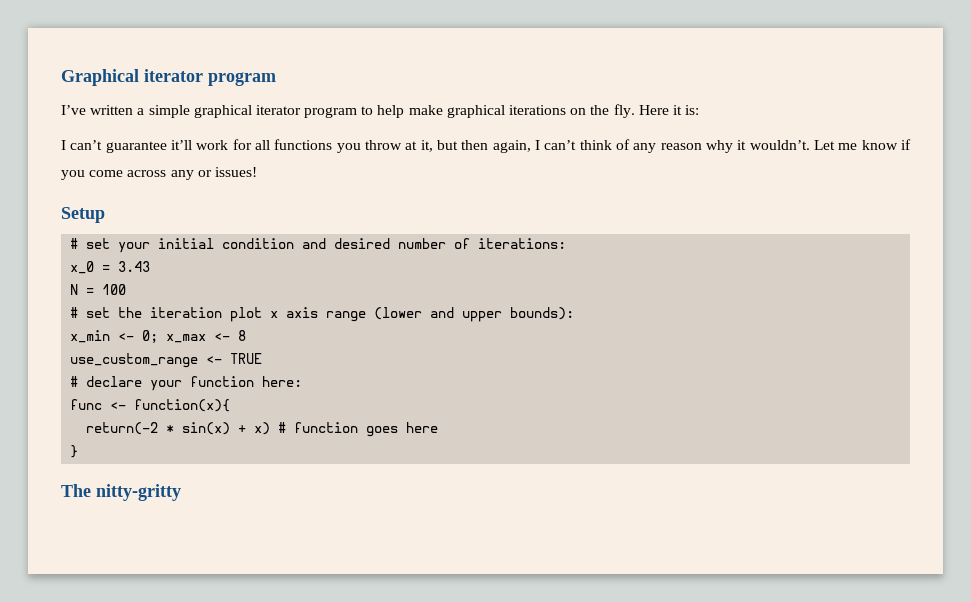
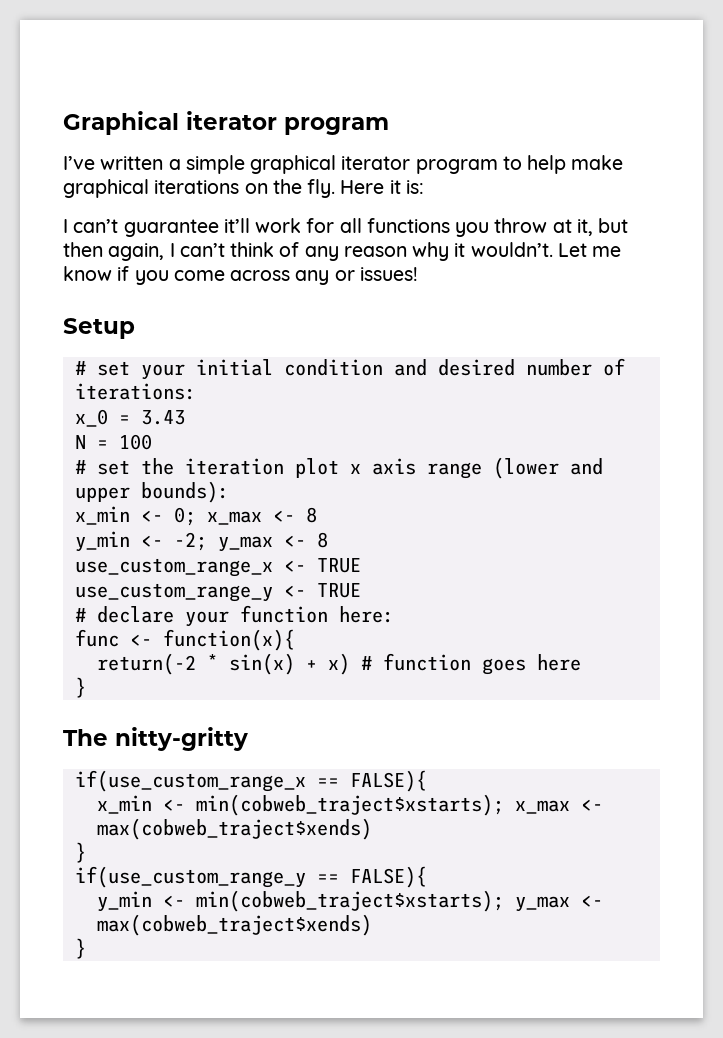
[70,353,199,368] use_custom_range -> [74,531,328,552] [74,558,361,577] [74,583,273,602] y_min <- -2; y_max <- 8 // use_custom_range_x <- TRUE // use_custom_range_y
(181, 492) none -> [74,770,427,792] [96,794,603,816] [96,818,372,840] [74,842,86,863] [74,866,427,888] [96,890,603,912] [96,914,372,936] [74,938,86,959] // if(use_custom_range_x == FALSE){ // x_min <- min(cobweb_traject$xstarts); x_max <- max(cobweb_traject$xends) // } // if(use_custom_range_y == FALSE){ // y_min <- min(cobweb_traject$xstarts); y_max <- max(cobweb_traject$xends) // }

